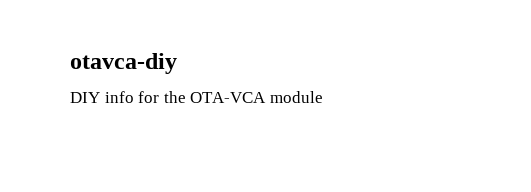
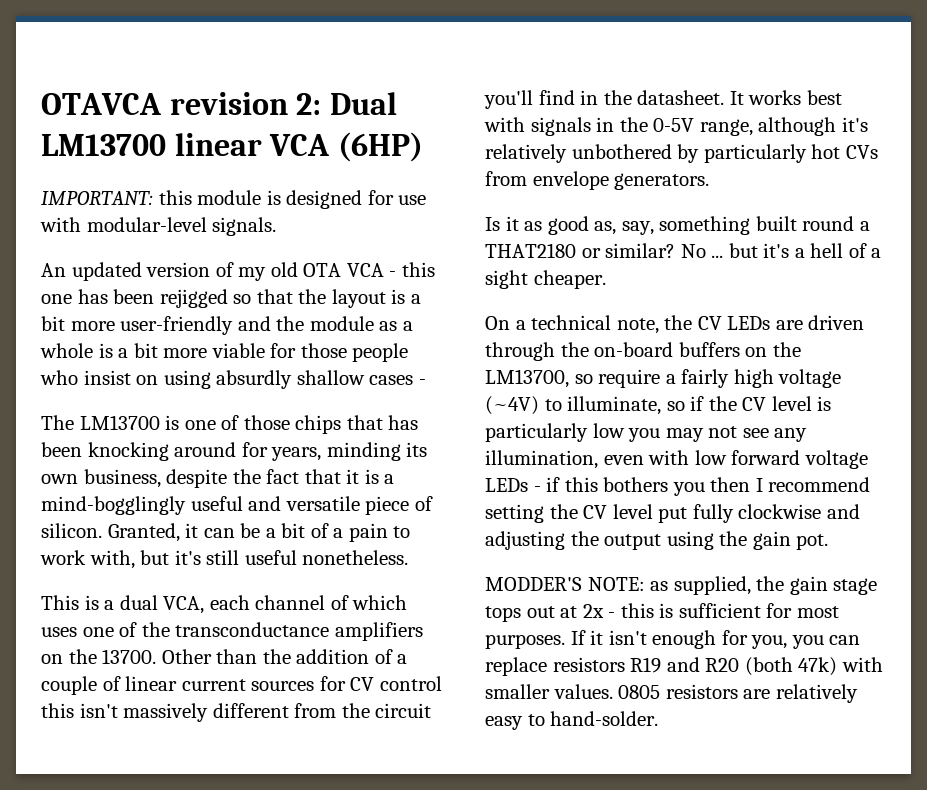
[70,53,177,74] [70,91,323,103] otavca-diy // DIY info for the OTA-VCA module -> [41,92,397,115] [41,132,423,162] [41,190,427,209] [40,217,277,236] [41,262,435,281] [41,289,421,308] [41,316,413,335] [40,343,409,362] [40,370,426,389] [41,415,419,434] [41,442,428,461] [41,469,395,488] [41,496,433,515] [41,523,411,542] [40,550,409,569] [41,595,408,614] [41,622,423,641] [41,649,408,664] [41,676,442,695] [41,703,432,722] [484,90,842,109] [484,117,868,136] [485,144,878,163] [485,171,710,190] [485,216,870,235] [485,243,882,258] [485,270,606,289] [485,315,865,334] [485,342,801,361] [485,369,842,388] [485,396,832,415] [485,423,808,442] [485,450,868,469] [485,477,871,496] [485,504,860,523] [485,531,829,550] [485,576,878,595] [485,603,839,622] [485,630,861,649] [485,657,883,676] [485,684,858,703] [485,711,659,730] OTAVCA revision 2: Dual LM13700 linear VCA (6HP) // IMPORTANT: this module is designed for use with modular-level signals. // An updated version of my old OTA VCA - this one has been rejigged so that the layout is a bit more user-friendly and the module as a whole is a bit more viable for those people who insist on using absurdly shallow cases - // The LM13700 is one of those chips that has been knocking around for years, minding its own business, despite the fact that it is a mind-bogglingly useful and versatile piece of silicon. Granted, it can be a bit of a pain to work with, but it's still useful nonetheless. // This is a dual VCA, each channel of which uses one of the transconductance amplifiers on the 13700. Other than the addition of a couple of linear current sources for CV control this isn't massively different from the circuit you'll find in the datasheet. It works best with signals in the 0-5V range, although it's relatively unbothered by particularly hot CVs from envelope generators. // Is it as good as, say, something built round a THAT2180 or similar? No ... but it's a hell of a sight cheaper. // On a technical note, the CV LEDs are driven through the on-board buffers on the LM13700, so require a fairly high voltage (~4V) to illuminate, so if the CV level is particularly low you may not see any illumination, even with low forward voltage LEDs - if this bothers you then I recommend setting the CV level put fully clockwise and adjusting the output using the gain pot. // MODDER'S NOTE: as supplied, the gain stage tops out at 2x - this is sufficient for most purposes. If it isn't enough for you, you can replace resistors R19 and R20 (both 47k) with smaller values. 0805 resistors are relatively easy to hand-solder.

